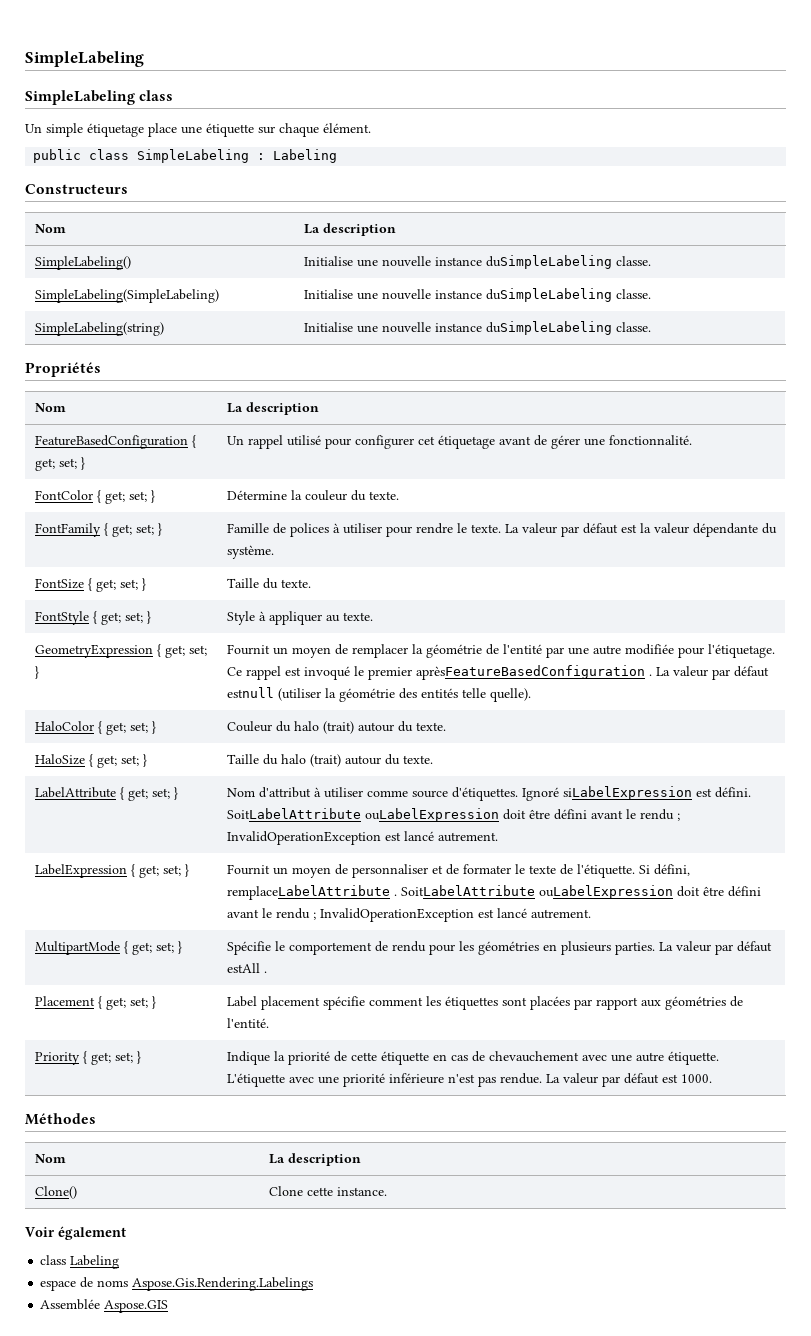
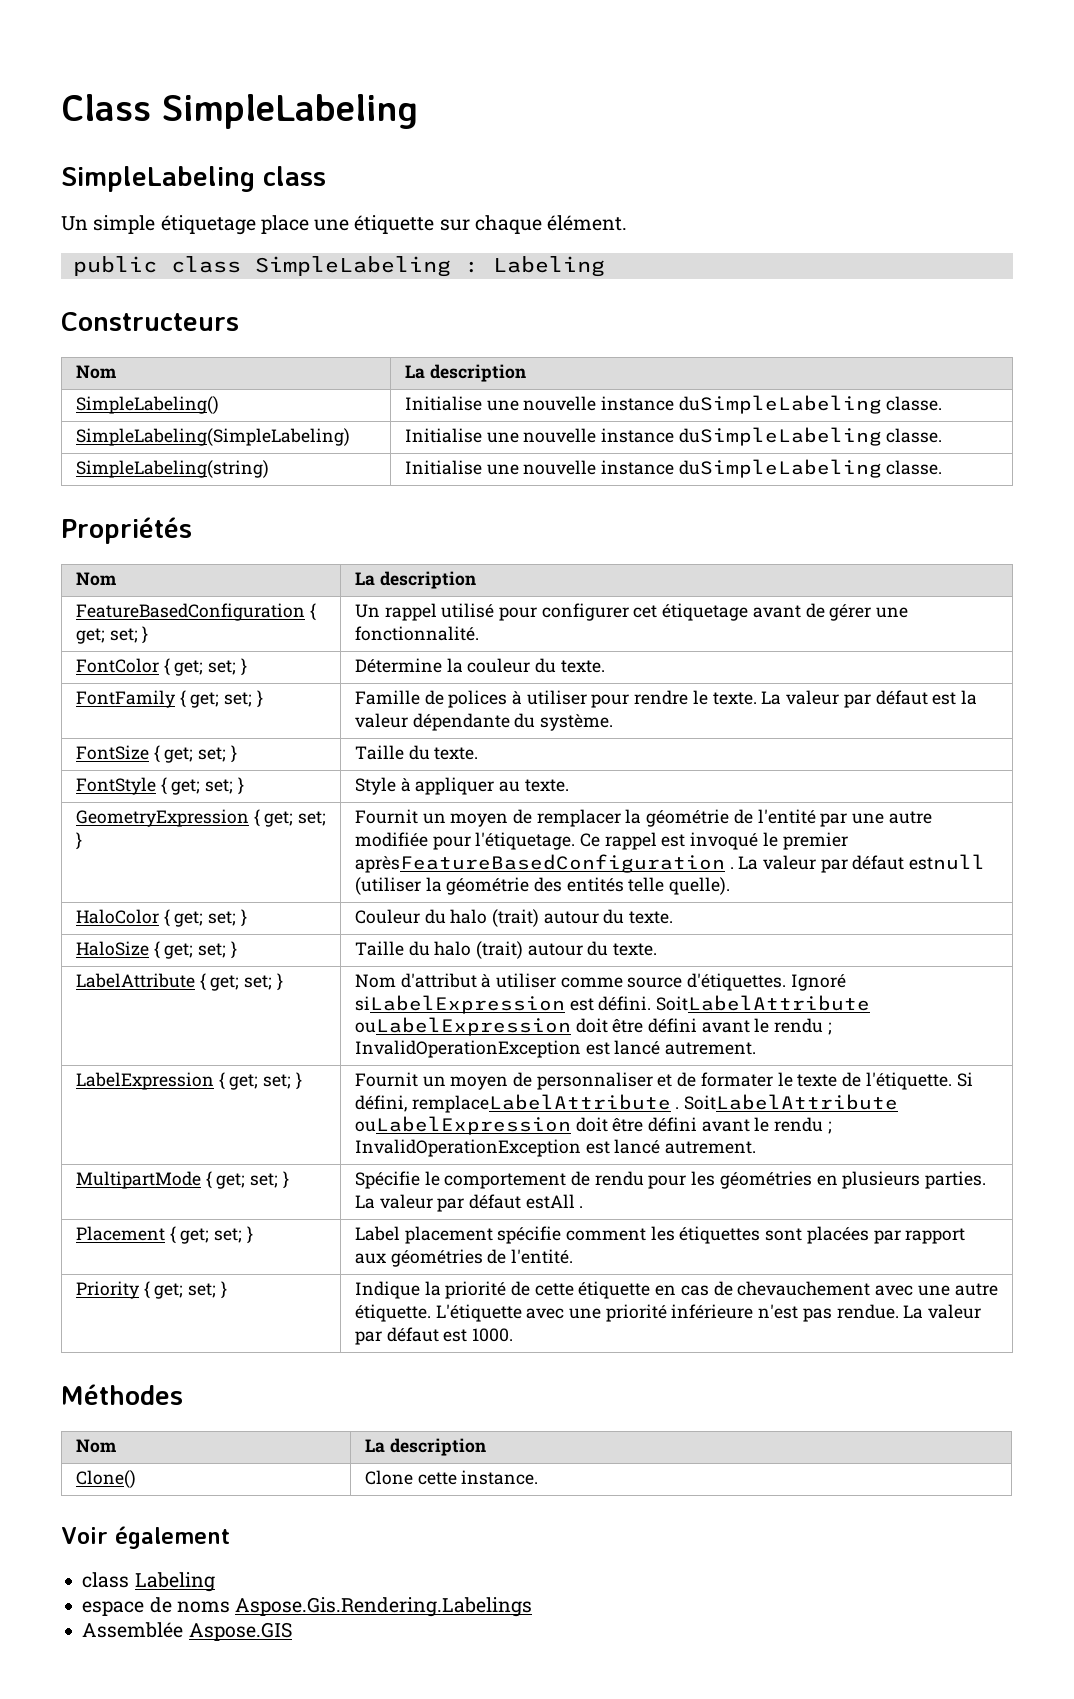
(25, 59) none -> [61,94,151,121] Class

